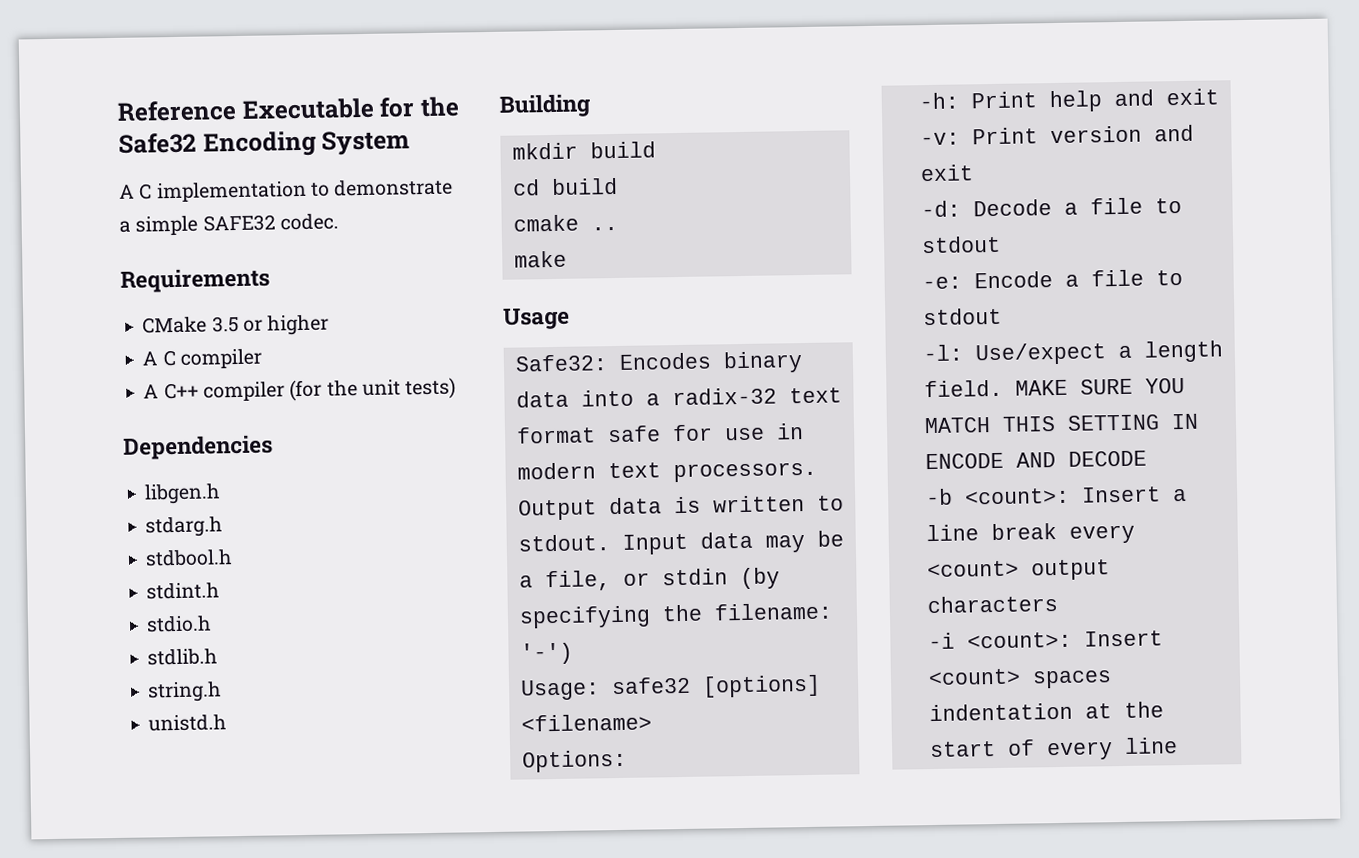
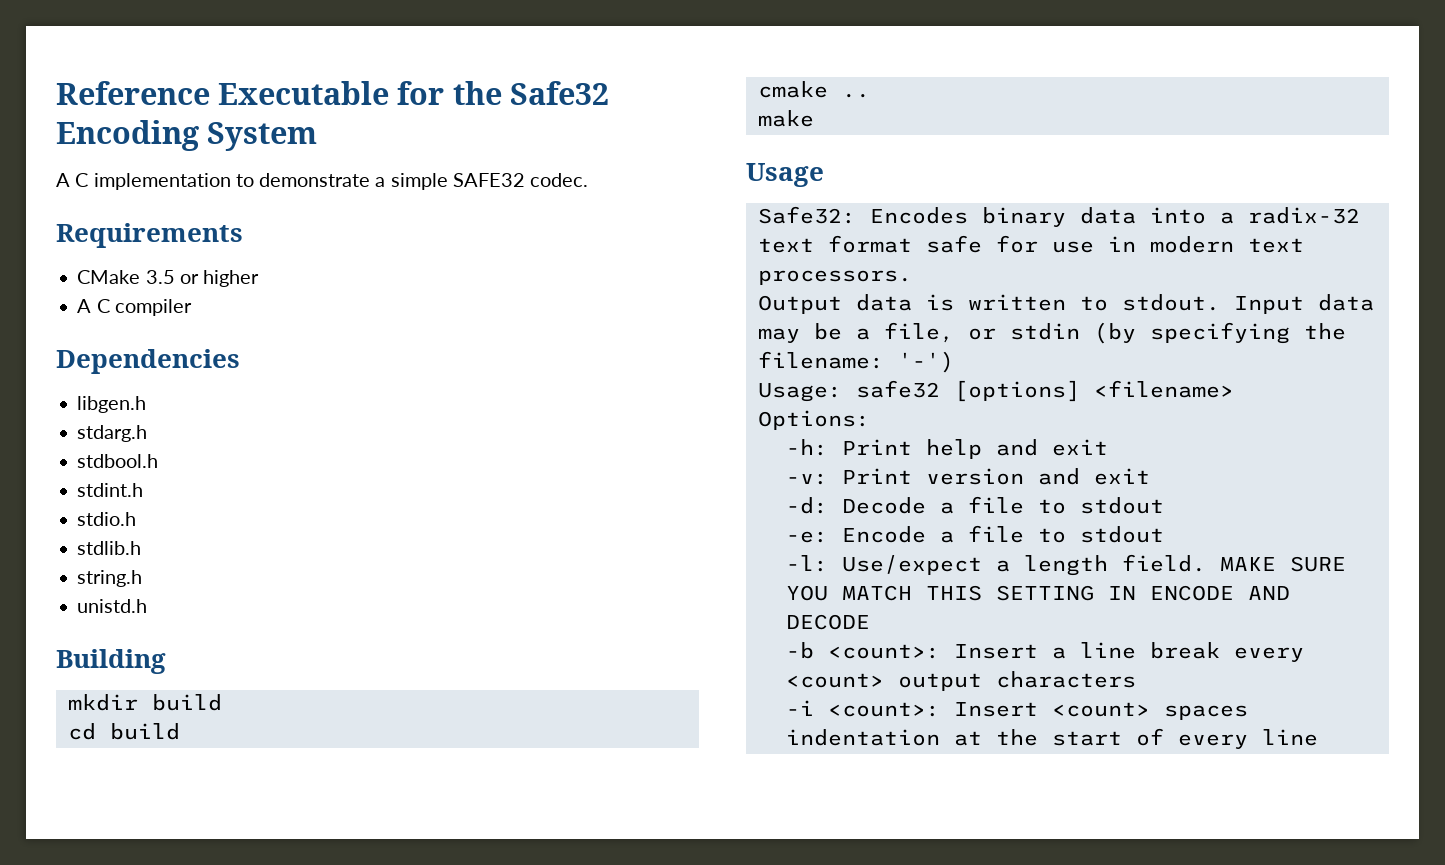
[143,377,457,402] // A C++ compiler (for the unit tests) -> (192, 307) none

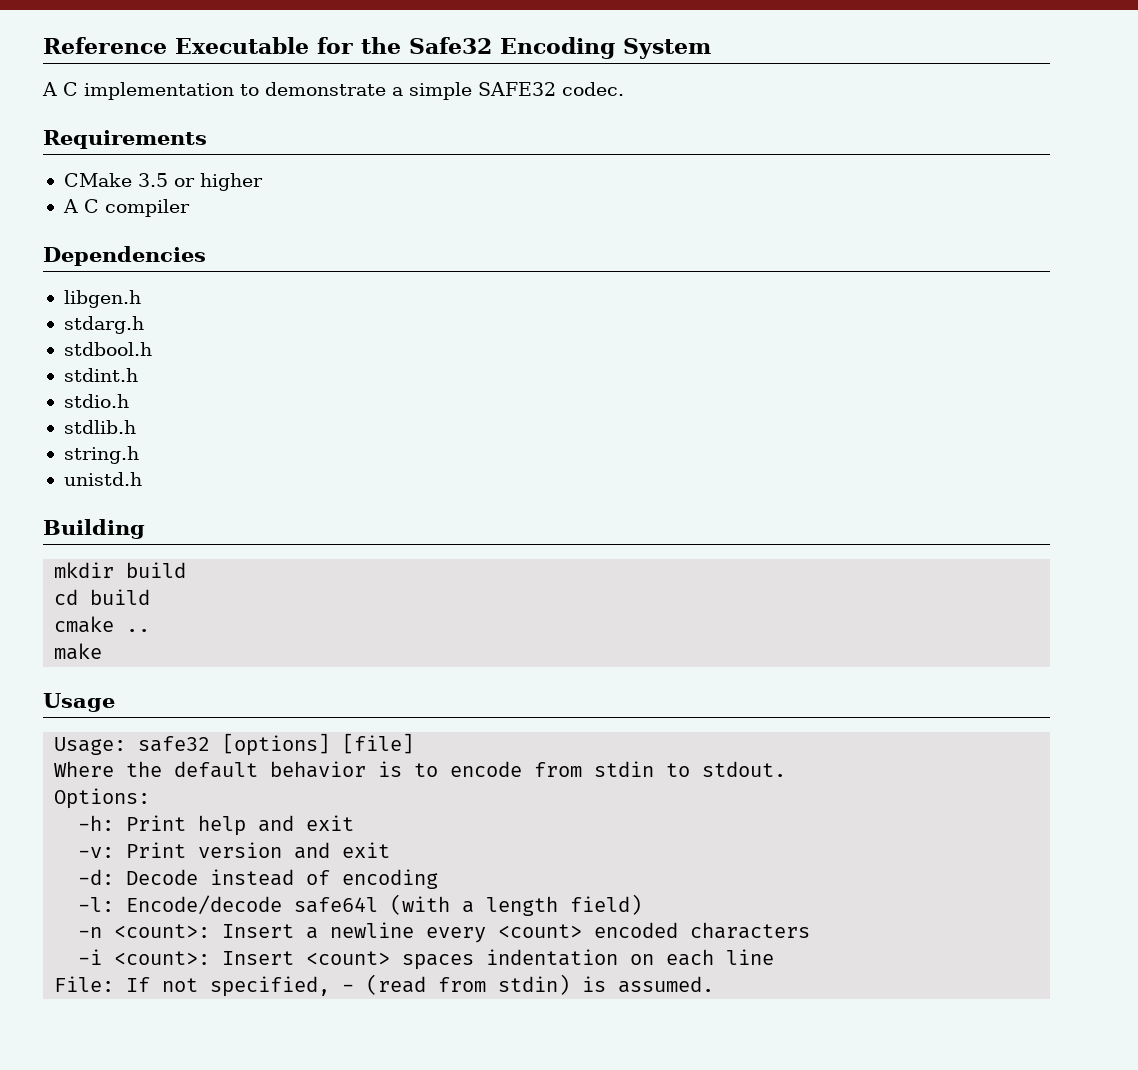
[757,206,1360,227] [757,235,1304,253] [757,270,912,285] [757,294,1374,314] [757,322,1346,344] [757,351,954,373] [757,380,1234,402] Safe32: Encodes binary data into a radix-32 text format safe for use in modern text processors. // Output data is written to stdout. Input data may be a file, or stdin (by specifying the filename: '-') // Usage: safe32 [options] <filename> -> [54,733,415,756] [54,761,787,778] Usage: safe32 [options] [file] // Where the default behavior is to encode from stdin to stdout.
[939,496,1164,514] [785,525,1164,543] [785,554,1346,576] [785,585,1290,601] [785,614,870,630] [785,642,814,659] a file to stdout // -e: Encode a file to stdout // -l: Use/expect a length field. MAKE SURE YOU MATCH THIS SETTING IN ENCODE AND DECODE // -b -> [210,869,439,889] [78,894,643,916] [78,927,103,938] instead of encoding // -l: Encode/decode safe64l (with a length field) // -n
[1079,642,1220,659] line break -> [330,922,415,938] newline
[897,673,982,691] output -> [594,922,679,938] encoded
[953,728,1318,749] at the start of every line -> [630,949,775,966] [54,974,715,997] on each line // File: If not specified, - (read from stdin) is assumed.

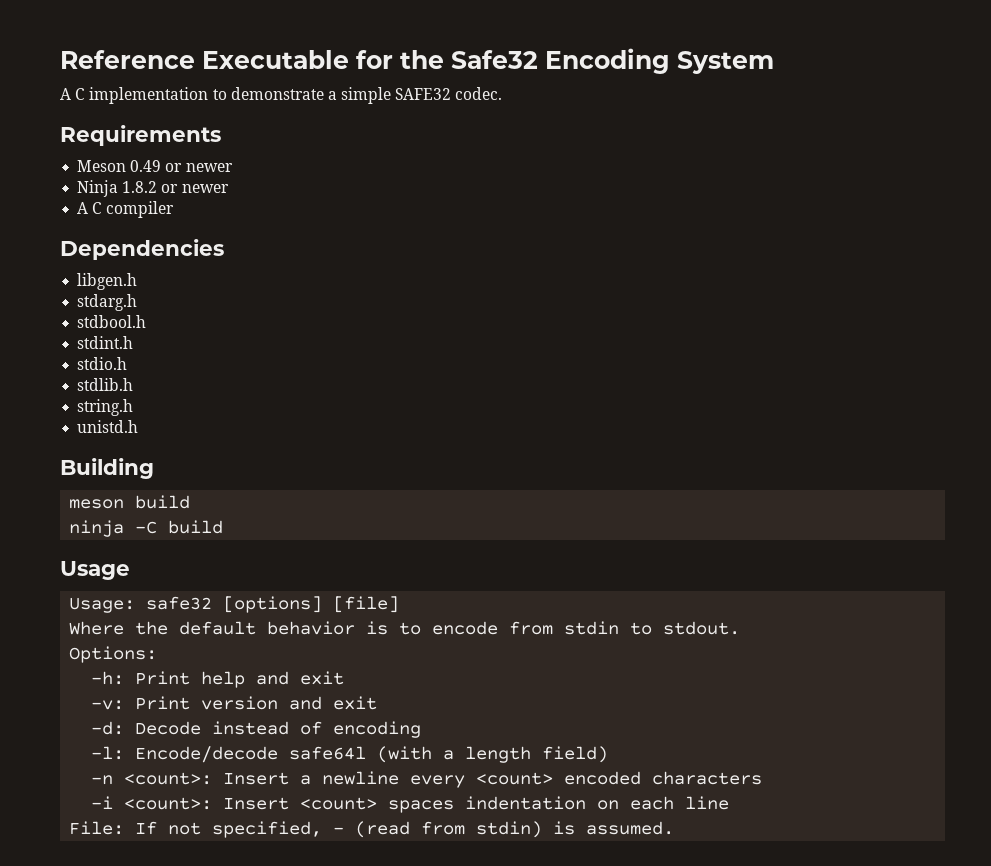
[63,173,263,191] CMake 3.5 or higher -> [77,160,233,172] [77,180,229,197] Meson 0.49 or newer // Ninja 1.8.2 or newer
[54,562,187,578] [54,589,151,605] [54,616,151,633] [54,643,103,660] mkdir build // cd build // cmake .. // make -> [69,495,191,509] [69,520,224,537] meson build // ninja -C build

